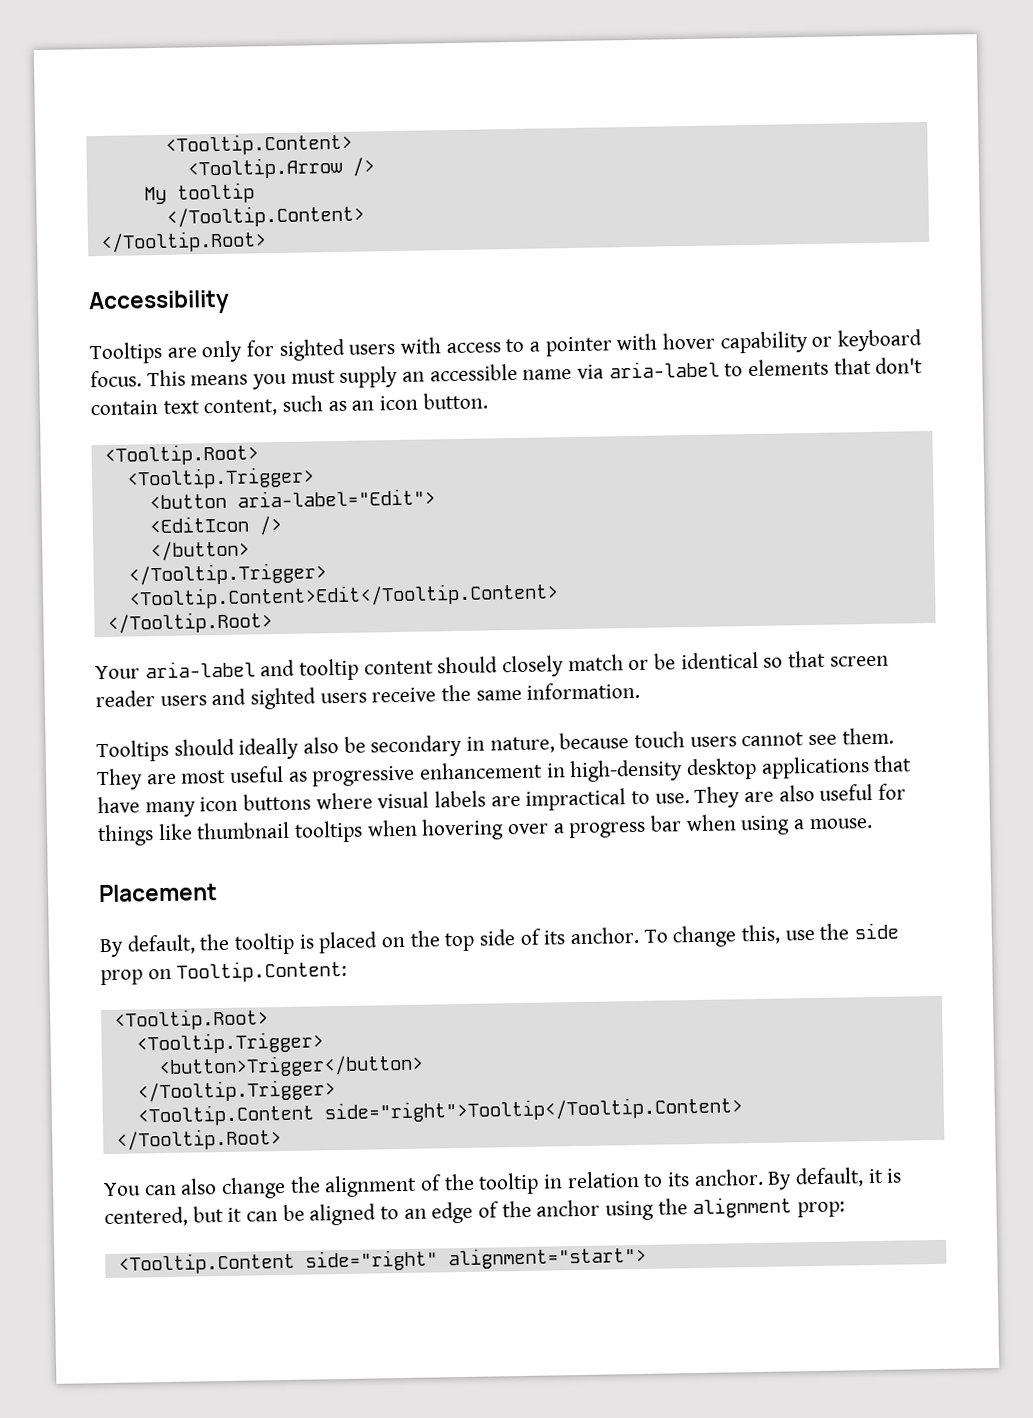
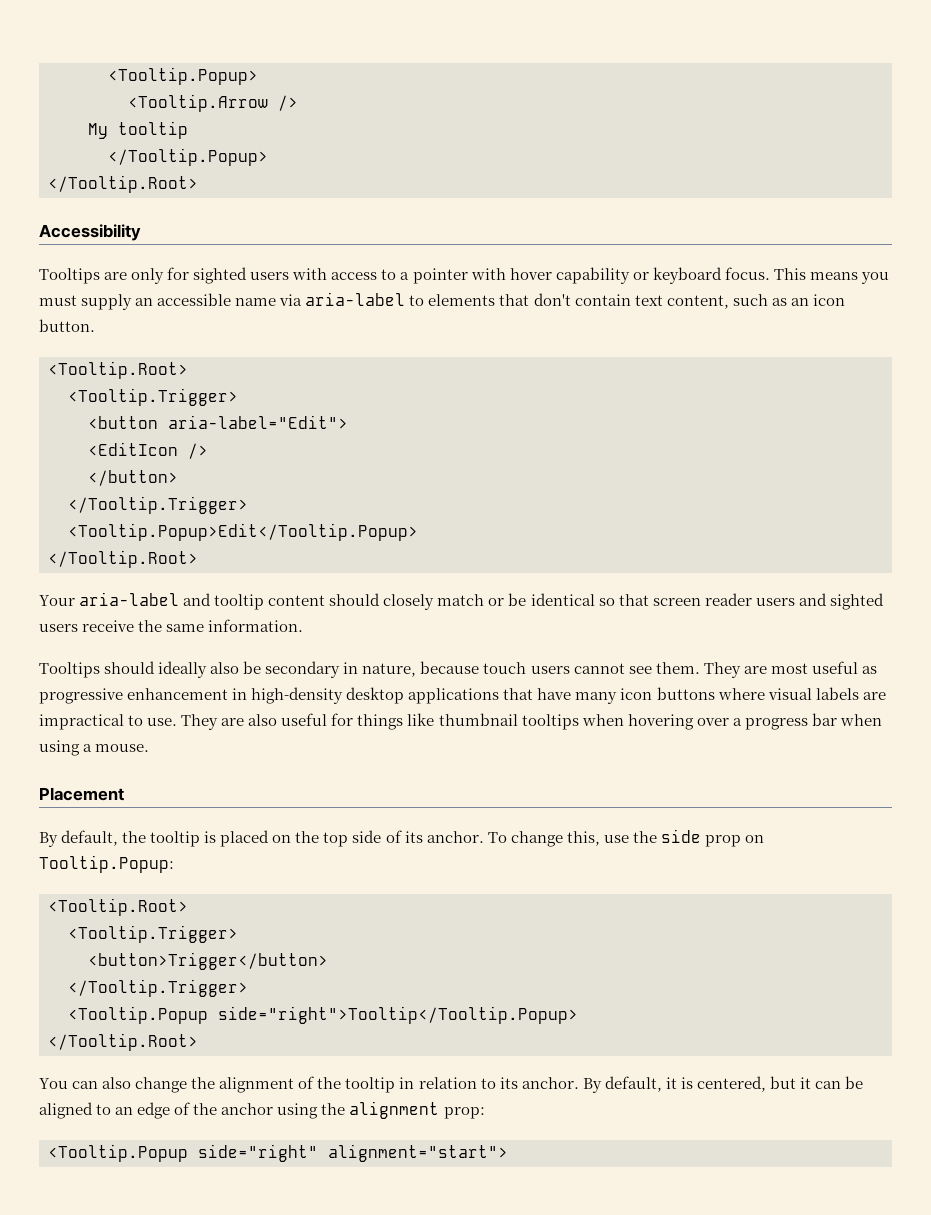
[164,132,353,156] <Tooltip.Content> -> [108,67,258,85] <Tooltip.Popup>
[165,204,365,228] </Tooltip.Content> -> [108,148,268,166] </Tooltip.Popup>
[127,582,559,610] <Tooltip.Content>Edit</Tooltip.Content> -> [68,523,418,541] <Tooltip.Popup>Edit</Tooltip.Popup>
[176,959,348,983] Tooltip.Content: -> [39,855,174,873] Tooltip.Popup:
[136,1096,743,1127] <Tooltip.Content side="right">Tooltip</Tooltip.Content> -> [68,1006,578,1024] <Tooltip.Popup side="right">Tooltip</Tooltip.Popup>
[117,1251,295,1275] <Tooltip.Content -> [48,1144,188,1162] <Tooltip.Popup

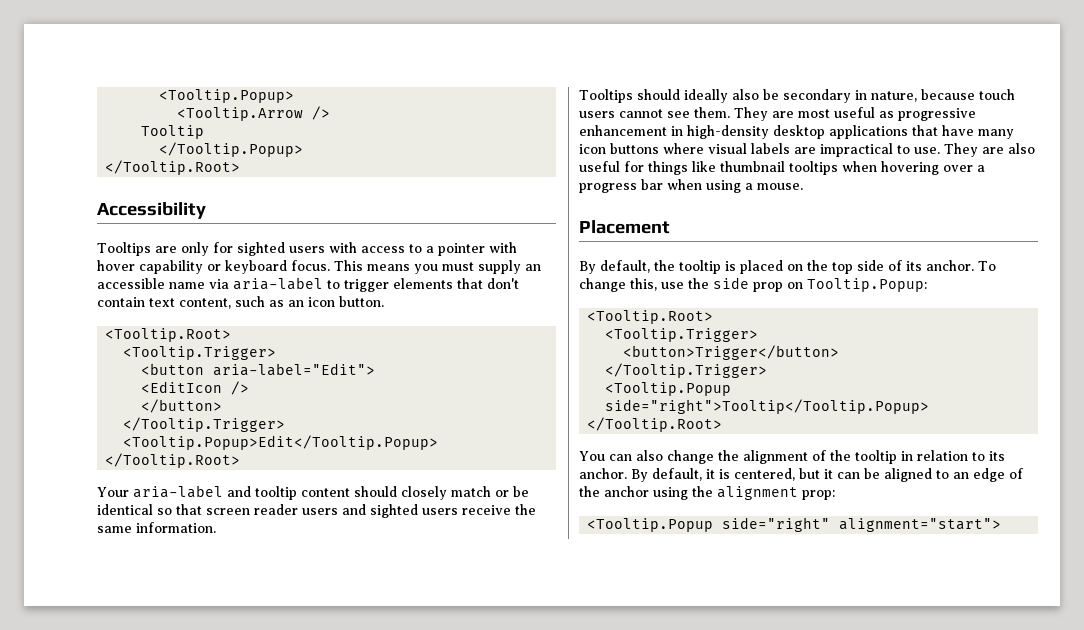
[88,121,188,139] My tooltip -> [141,125,205,139] Tooltip
(425, 300) none -> [344,279,389,292] trigger

